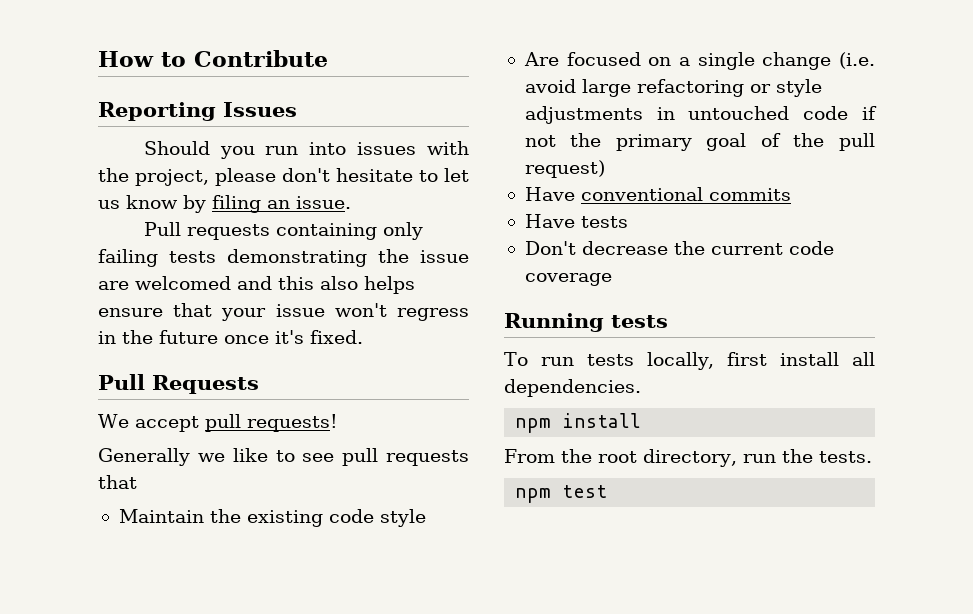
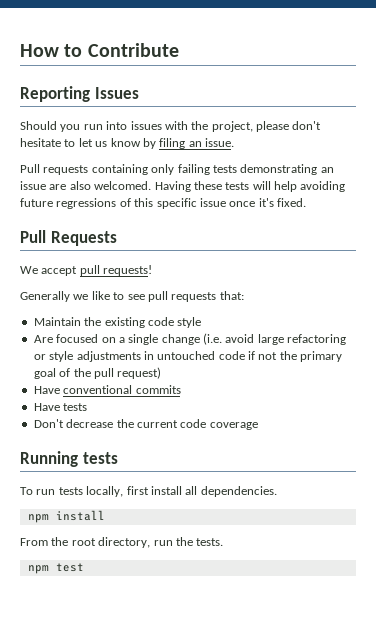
[378,249,409,263] the -> [320,167,334,173] an
[135,276,415,294] [98,303,469,321] [98,330,218,344] welcomed and this also helps ensure that your issue won't regress in the future -> [69,181,346,192] [20,198,226,209] also welcomed. Having these tests will help avoiding future regressions of this specific issue
[98,475,137,489] that -> [219,291,244,300] that:

